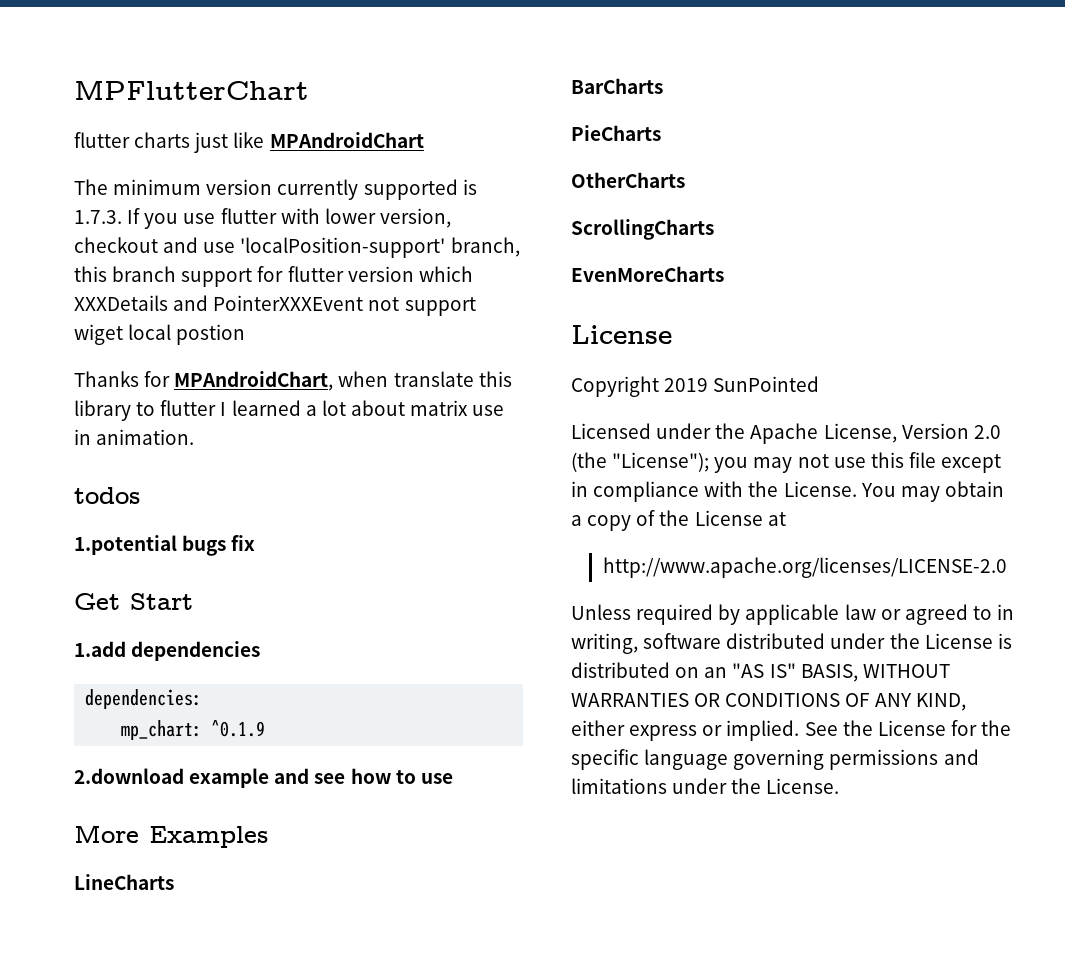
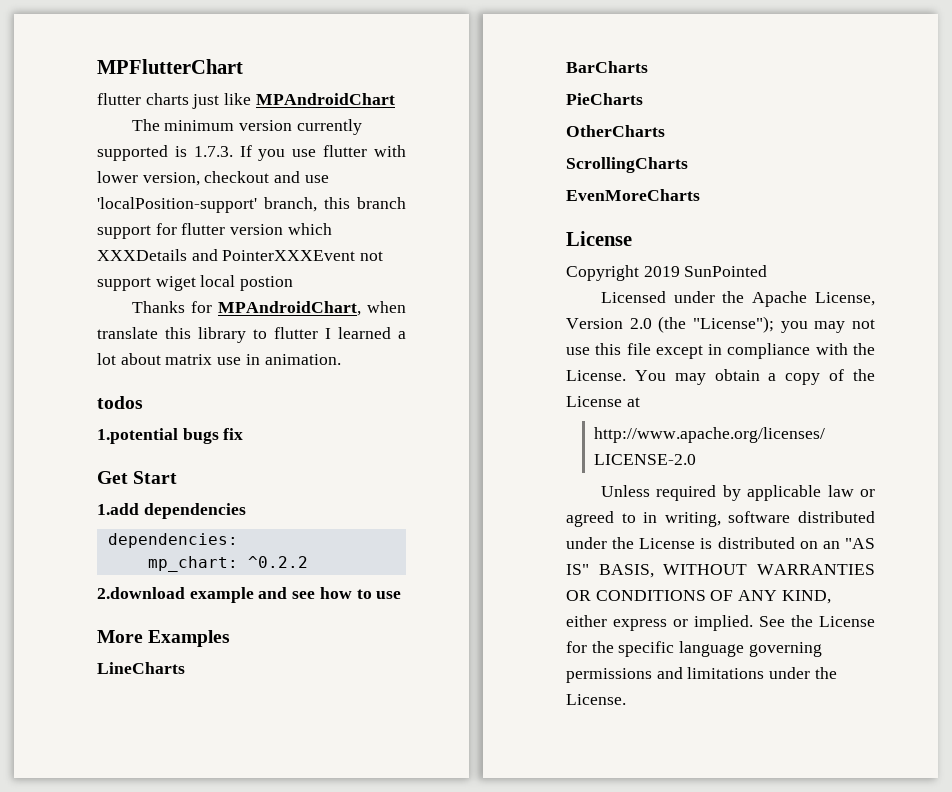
[211,720,266,737] ^0.1.9 -> [247,556,308,568] ^0.2.2

